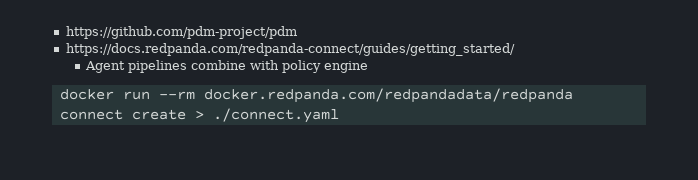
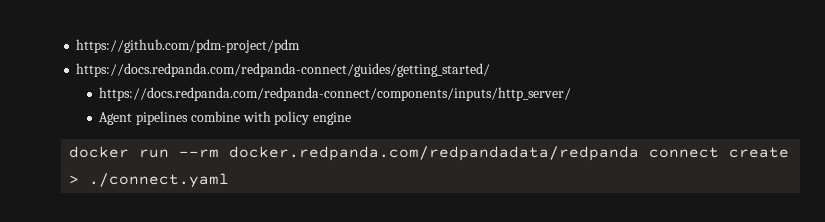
(515, 49) none -> [99,87,572,101] // https://docs.redpanda.com/redpanda-connect/components/inputs/http_server/

